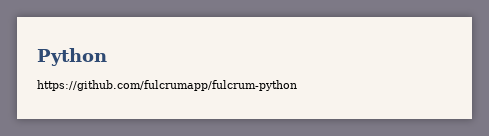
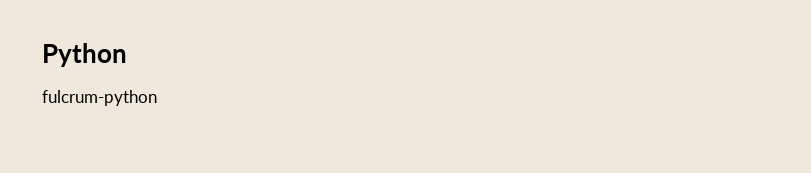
[37,80,297,91] https://github.com/fulcrumapp/fulcrum-python -> [42,90,157,106] fulcrum-python

